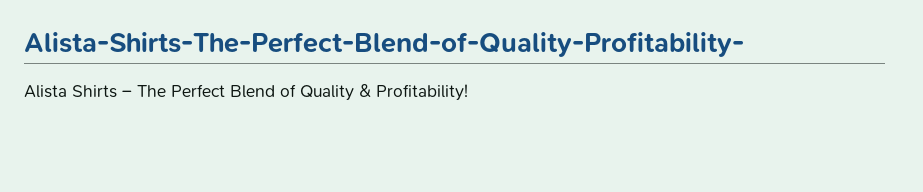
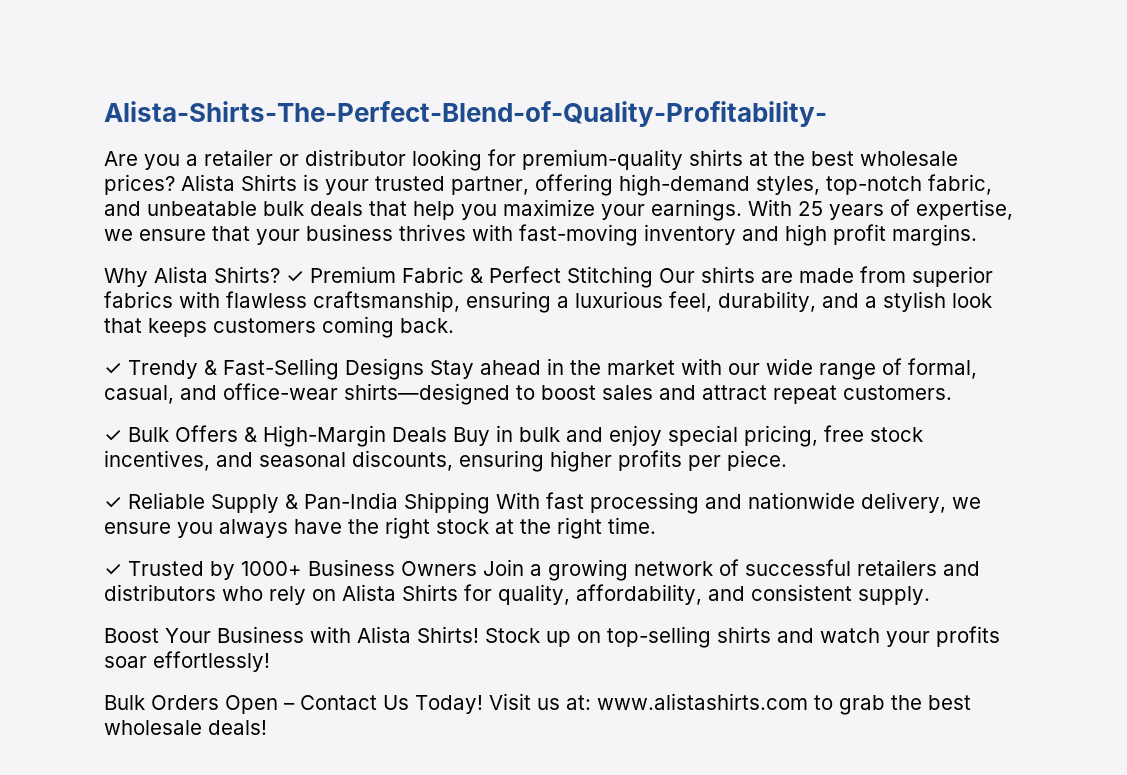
[24,84,468,101] Alista Shirts – The Perfect Blend of Quality & Profitability! -> [104,149,958,171] [104,174,992,196] [104,199,1013,221] [104,224,977,246] [104,266,993,288] [104,291,992,313] [104,316,454,338] [104,358,977,380] [104,383,952,405] [104,425,923,447] [104,450,787,472] [104,492,981,514] [104,517,656,539] [104,559,980,581] [104,584,930,605] [104,626,1000,648] [104,651,270,672] [104,693,971,715] [104,720,267,735] Are you a retailer or distributor looking for premium-quality shirts at the best wholesale prices? Alista Shirts is your trusted partner, offering high-demand styles, top-notch fabric, and unbeatable bulk deals that help you maximize your earnings. With 25 years of expertise, we ensure that your business thrives with fast-moving inventory and high profit margins. // Why Alista Shirts? ✓ Premium Fabric & Perfect Stitching Our shirts are made from superior fabrics with flawless craftsmanship, ensuring a luxurious feel, durability, and a stylish look that keeps customers coming back. // ✓ Trendy & Fast-Selling Designs Stay ahead in the market with our wide range of formal, casual, and office-wear shirts—designed to boost sales and attract repeat customers. // ✓ Bulk Offers & High-Margin Deals Buy in bulk and enjoy special pricing, free stock incentives, and seasonal discounts, ensuring higher profits per piece. // ✓ Reliable Supply & Pan-India Shipping With fast processing and nationwide delivery, we ensure you always have the right stock at the right time. // ✓ Trusted by 1000+ Business Owners Join a growing network of successful retailers and distributors who rely on Alista Shirts for quality, affordability, and consistent supply. // Boost Your Business with Alista Shirts! Stock up on top-selling shirts and watch your profits soar effortlessly! // Bulk Orders Open – Contact Us Today! Visit us at: www.alistashirts.com to grab the best wholesale deals!

